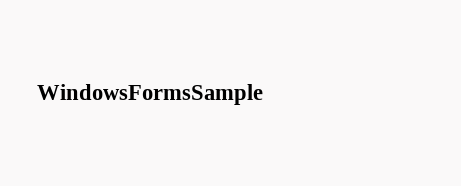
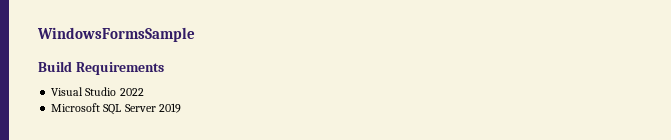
(263, 94) none -> [38,61,164,75] [51,87,144,96] [51,103,181,115] // Build Requirements // Visual Studio 2022 // Microsoft SQL Server 2019

